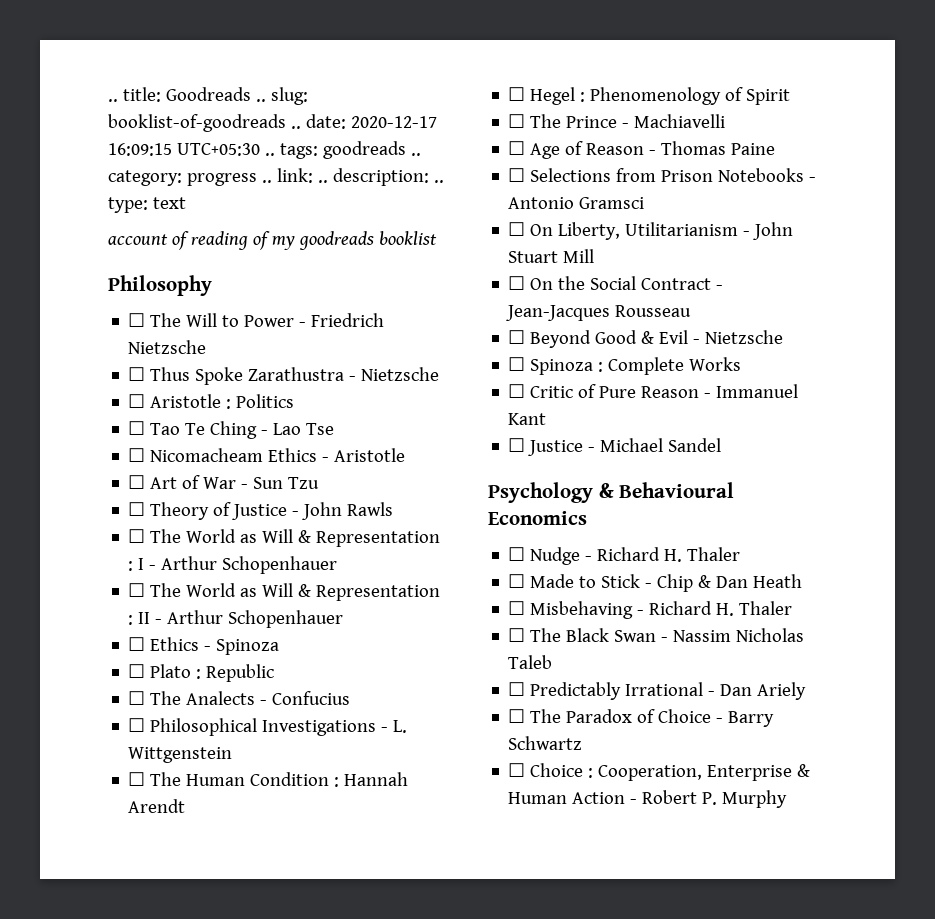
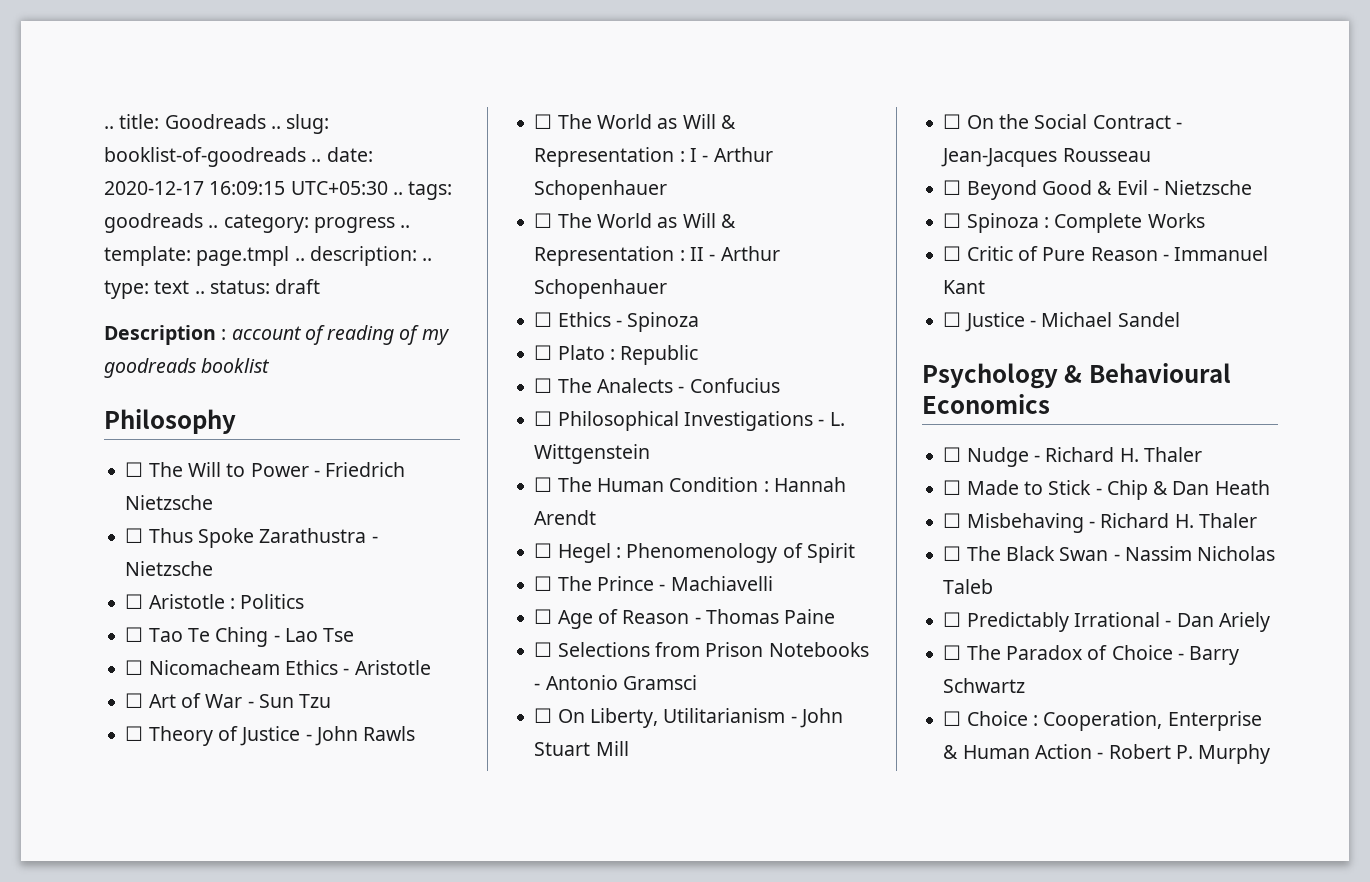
[276,168,313,183] link: -> [104,246,290,266] template: page.tmpl
(186, 203) // -> [194,279,321,294] [104,325,227,345] .. status: draft // Description :

